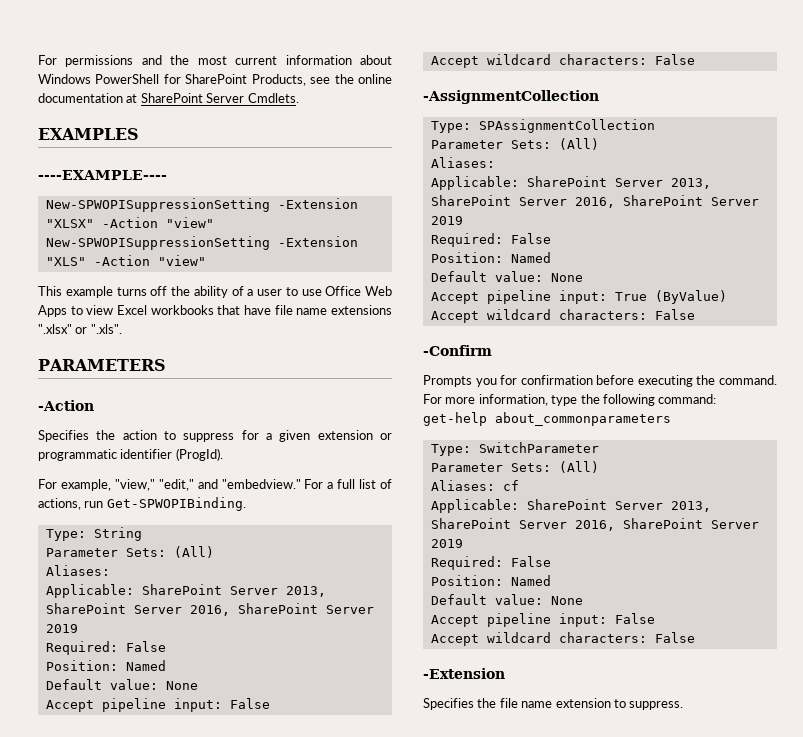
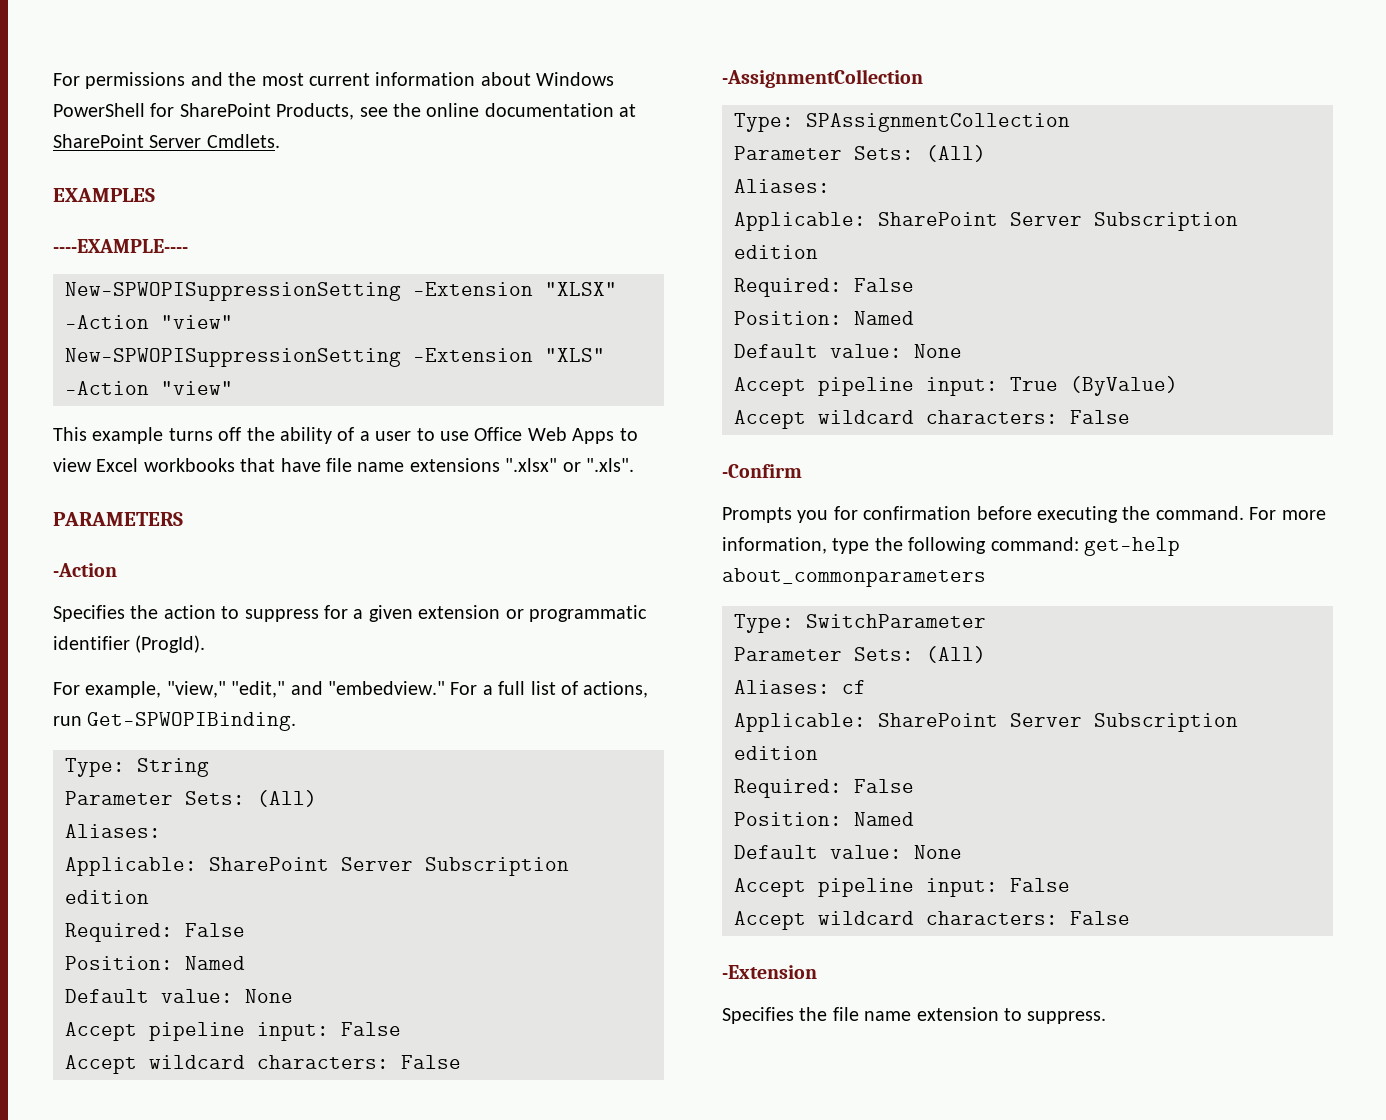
[285,586,326,597] [45,603,374,616] [45,624,78,633] 2013, SharePoint Server 2016, SharePoint Server 2019 -> [425,857,569,876] [65,890,149,904] Subscription edition
[670,178,711,189] [430,195,759,208] [430,216,463,225] 2013, SharePoint Server 2016, SharePoint Server 2019 -> [1094,212,1238,231] [734,245,818,259] Subscription edition
[670,501,711,512] [430,518,759,531] [430,539,463,548] 2013, SharePoint Server 2016, SharePoint Server 2019 -> [1094,713,1238,732] [734,746,818,760] Subscription edition

